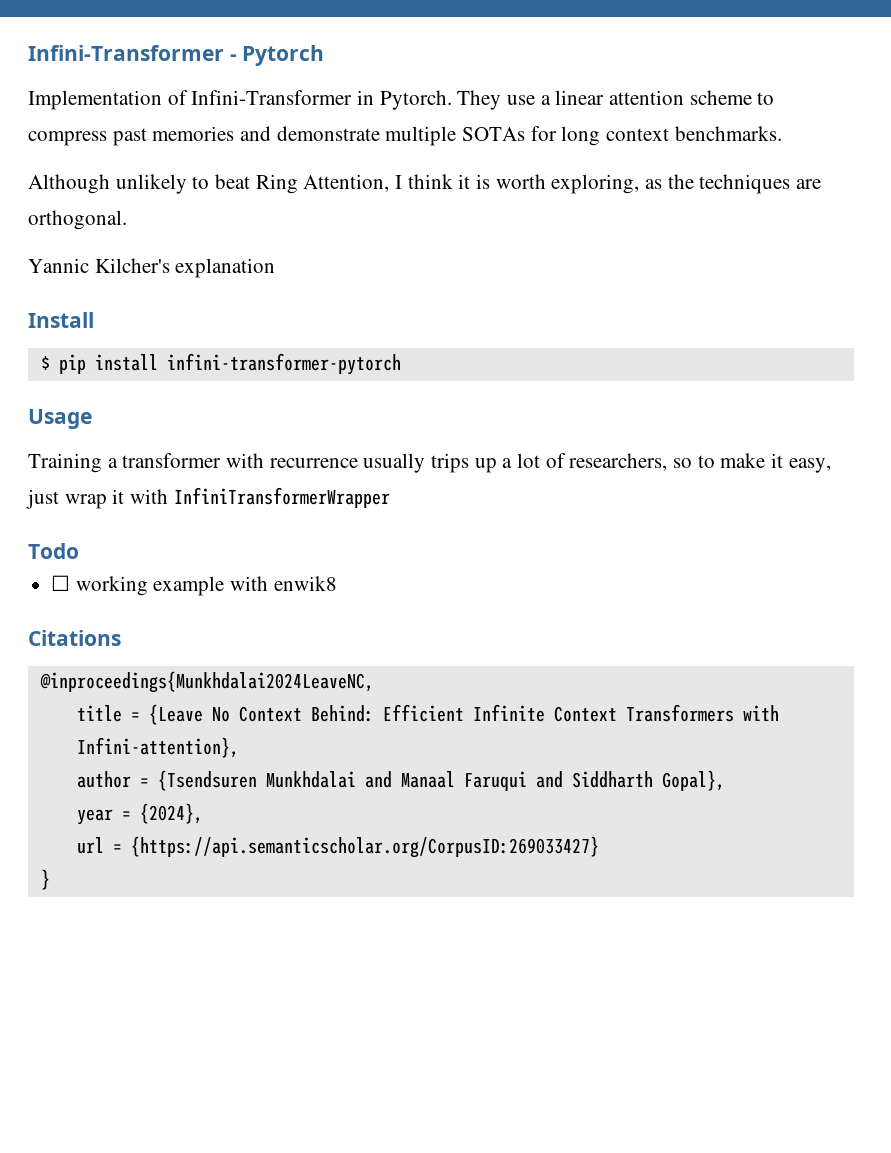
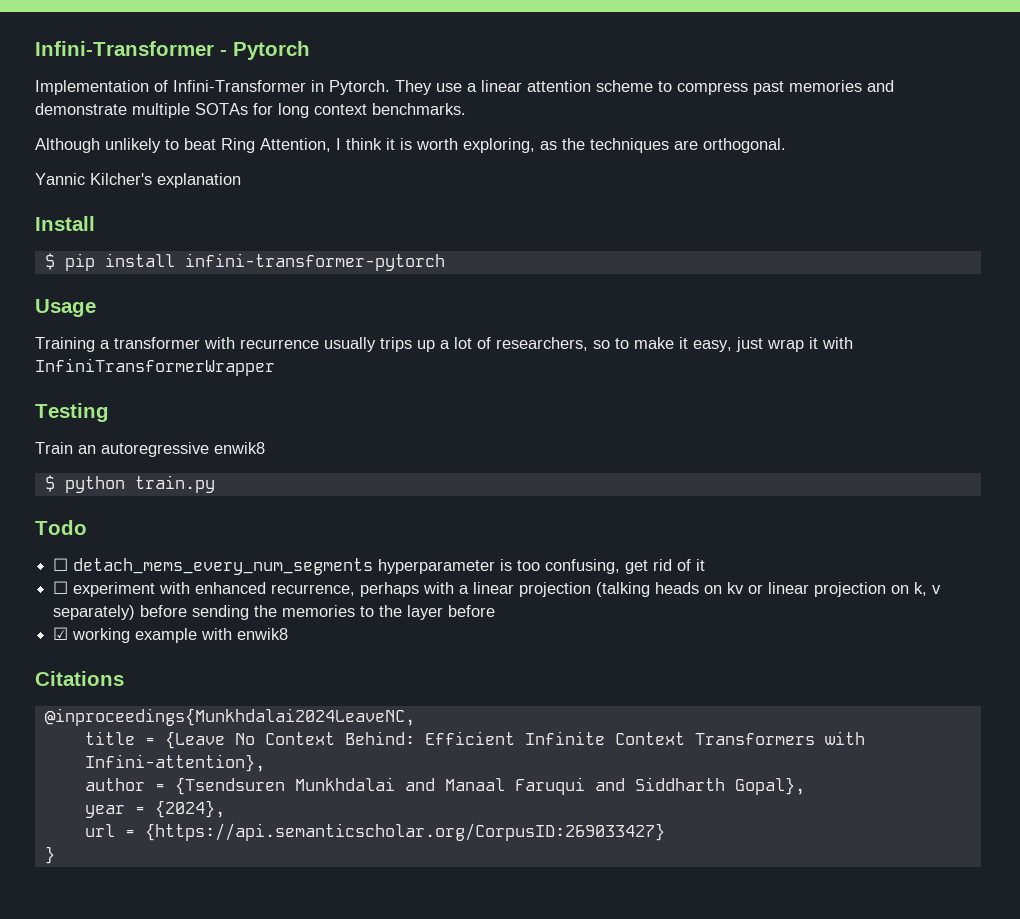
[28,543,79,559] [51,575,71,591] Todo // ☐ -> [35,403,109,422] [35,442,265,457] [44,475,215,493] [35,520,87,535] [53,558,706,575] [53,581,942,597] [53,605,496,620] [53,627,69,640] Testing // Train an autoregressive enwik8 // $ python train.py // Todo // ☐ detach_mems_every_num_segments hyperparameter is too confusing, get rid of it // ☐ experiment with enhanced recurrence, perhaps with a linear projection (talking heads on kv or linear projection on k, v separately) before sending the memories to the layer before // ☑

